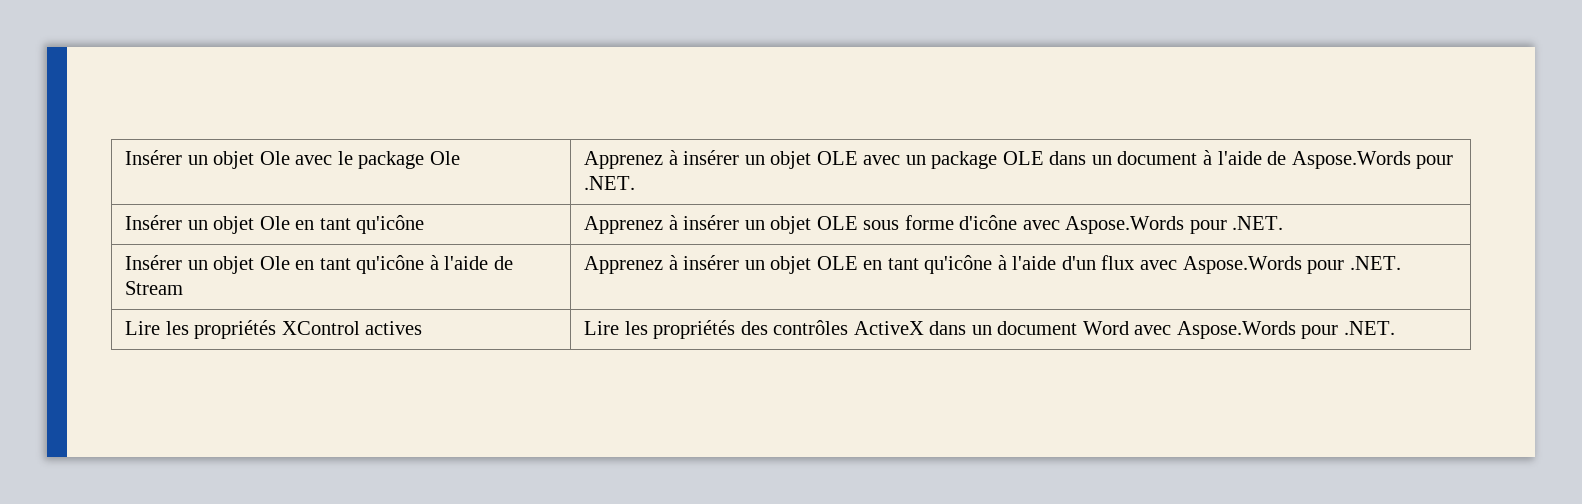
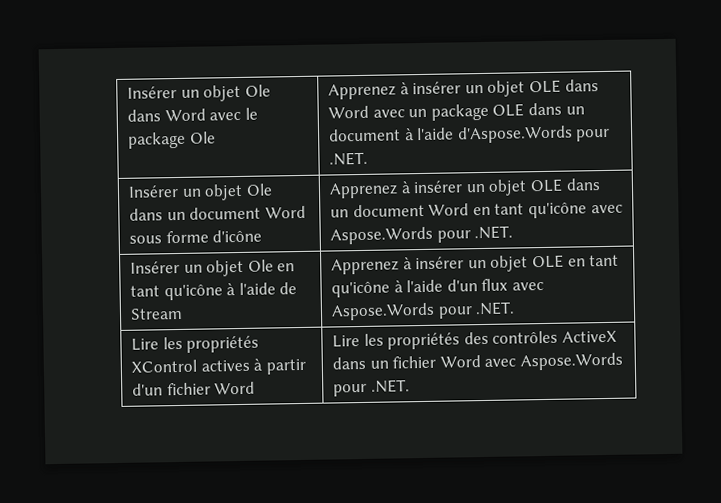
[125,150,290,169] Insérer un objet Ole -> [127,84,271,102] [127,108,206,122] Insérer un objet Ole dans Word
(858, 158) none -> [564,79,599,92] [328,105,370,119] dans Word
[1267,151,1454,169] [584,176,636,190] [125,215,425,234] [584,215,1018,234] de Aspose.Words pour .NET. // Insérer un objet Ole en tant qu'icône | Apprenez à insérer un objet OLE sous forme d'icône -> [456,125,611,144] [329,151,369,166] [128,183,273,201] [129,205,306,221] [129,229,263,244] [329,178,601,199] [330,202,587,219] d'Aspose.Words pour .NET. // Insérer un objet Ole dans un document Word sous forme d'icône | Apprenez à insérer un objet OLE dans un document Word en tant qu'icône
(423, 328) none -> [253,358,307,375] [132,381,256,396] à partir d'un fichier Word
[997,321,1078,335] document -> [392,355,437,369] fichier

